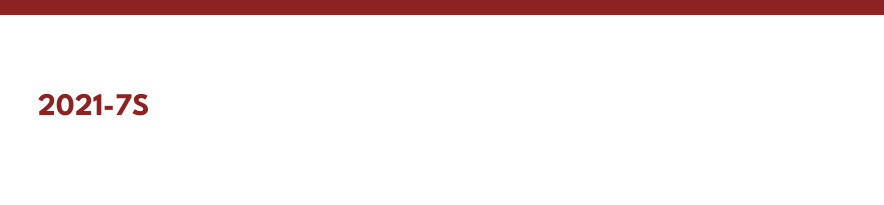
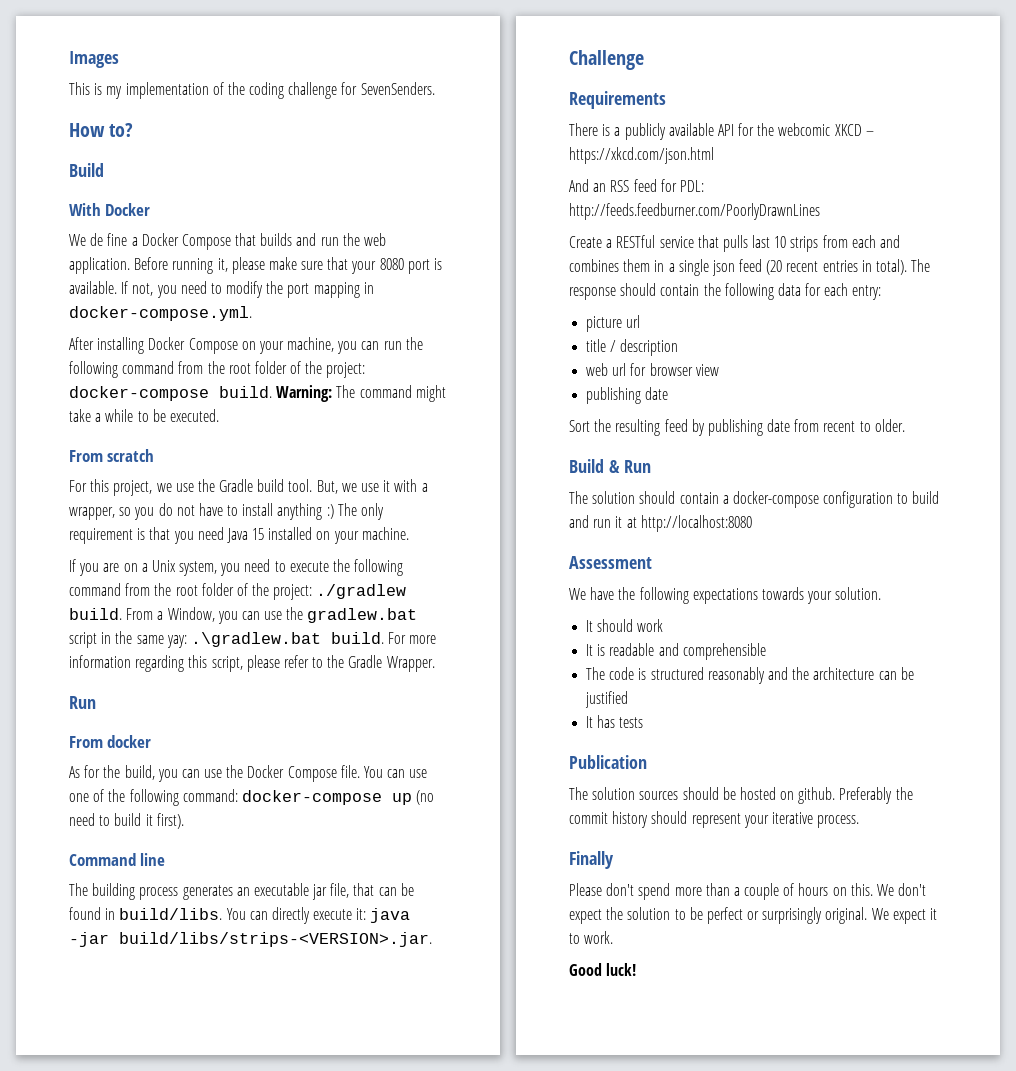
[38,93,150,116] 2021-7S -> [69,51,119,68] [69,82,435,99] [69,123,134,137] [69,163,104,177] [69,203,151,216] [69,233,387,250] [69,257,443,274] [69,281,374,298] [69,306,252,321] [69,337,423,354] [69,361,366,378] [69,385,446,402] [69,409,219,422] [69,449,155,462] [69,479,428,496] [69,503,385,520] [69,527,409,544] [69,559,404,576] [69,583,407,600] [69,607,418,624] [69,631,437,648] [69,655,435,672] [69,696,96,709] [69,735,152,748] [69,765,428,782] [69,789,435,806] [69,813,184,829] [69,853,166,866] [69,883,414,900] [69,907,411,924] [69,932,432,947] [569,50,644,70] [569,91,666,109] [569,123,874,140] [569,147,714,164] [569,179,704,192] [569,203,820,220] [569,235,901,252] [569,259,931,276] [569,283,882,300] [586,315,641,332] [586,339,679,356] [586,363,719,376] [586,387,669,404] [569,419,905,436] [569,459,651,473] [569,491,940,508] [569,515,752,532] [569,556,652,569] [569,587,882,604] [586,619,664,632] [586,643,766,660] [586,667,914,684] [585,691,629,708] [586,715,644,728] [569,755,647,769] [569,787,913,804] [569,811,860,828] [569,851,614,869] [569,883,927,900] [569,907,938,924] [569,931,614,944] [569,963,637,976] Images // This is my implementation of the coding challenge for SevenSenders. // How to? // Build // With Docker // We de fine a Docker Compose that builds and run the web application. Before running it, please make sure that your 8080 port is available. If not, you need to modify the port mapping in docker-compose.yml. // After installing Docker Compose on your machine, you can run the following command from the root folder of the project: docker-compose build. Warning: The command might take a while to be executed. // From scratch // For this project, we use the Gradle build tool. But, we use it with a wrapper, so you do not have to install anything :) The only requirement is that you need Java 15 installed on your machine. // If you are on a Unix system, you need to execute the following command from the root folder of the project: ./gradlew build. From a Window, you can use the gradlew.bat script in the same yay: .\gradlew.bat build. For more information regarding this script, please refer to the Gradle Wrapper. // Run // From docker // As for the build, you can use the Docker Compose file. You can use one of the following command: docker-compose up (no need to build it first). // Command line // The building process generates an executable jar file, that can be found in build/libs. You can directly execute it: java -jar build/libs/strips-<VERSION>.jar. // Challenge // Requirements // There is a publicly available API for the webcomic XKCD – https://xkcd.com/json.html // And an RSS feed for PDL: http://feeds.feedburner.com/PoorlyDrawnLines // Create a RESTful service that pulls last 10 strips from each and combines them in a single json feed (20 recent entries in total). The response should contain the following data for each entry: // picture url // title / description // web url for browser view // publishing date // Sort the resulting feed by publishing date from recent to older. // Build & Run // The solution should contain a docker-compose configuration to build and run it at http://localhost:8080 // Assessment // We have the following expectations towards your solution. // It should work // It is readable and comprehensible // The code is structured reasonably and the architecture can be justified // It has tests // Publication // The solution sources should be hosted on github. Preferably the commit history should represent your iterative process. // Finally // Please don't spend more than a couple of hours on this. We don't expect the solution to be perfect or surprisingly original. We expect it to work. // Good luck!

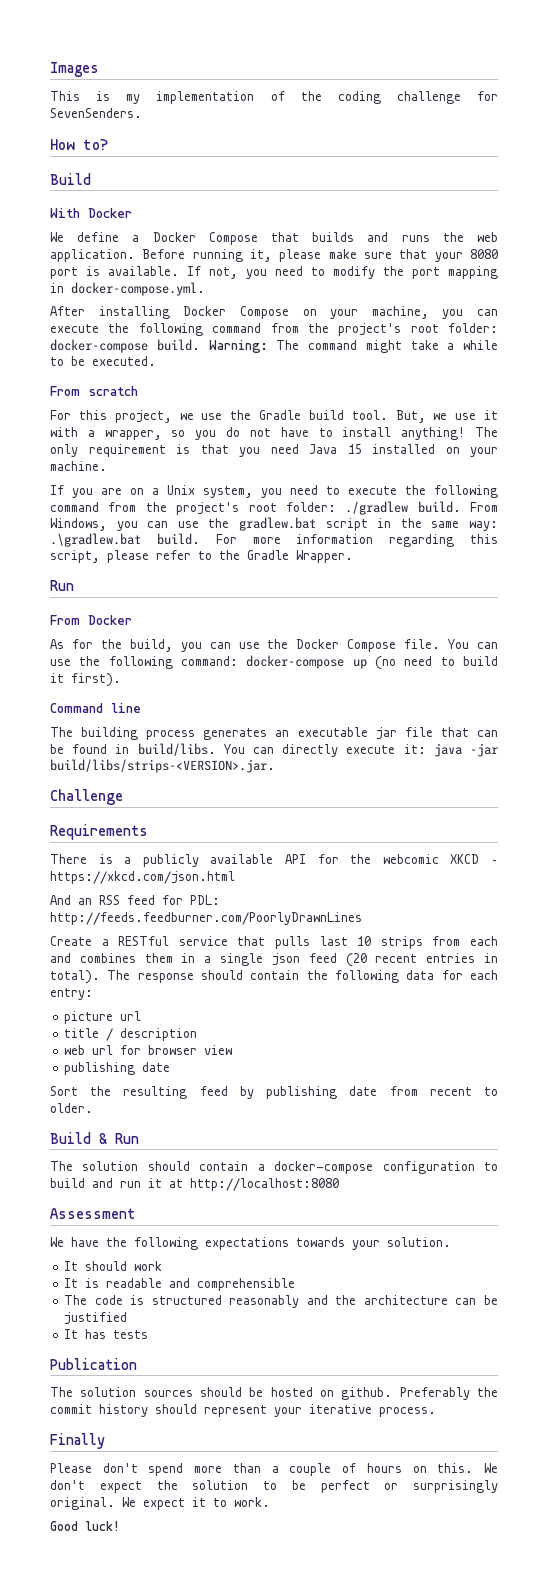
[90,233,128,246] de fine -> [77,232,120,242] define
[320,237,339,246] run -> [401,235,430,242] runs
[383,337,423,350] [69,361,366,378] run the following command from the root folder of the project: -> [50,323,498,336] execute the following command from the project's root folder:
[277,503,334,520] anything :) -> [401,427,466,440] anything!
[175,583,313,600] root folder of the project: -> [176,502,336,515] project's root folder:
[157,607,215,622] a Window, -> [50,518,107,531] Windows,
[166,635,187,648] yay: -> [469,521,499,531] way:
[107,735,152,748] docker -> [88,615,132,625] Docker
[69,789,105,802] one of -> (71, 662) none
[330,883,350,898] file, -> [404,727,433,737] file

